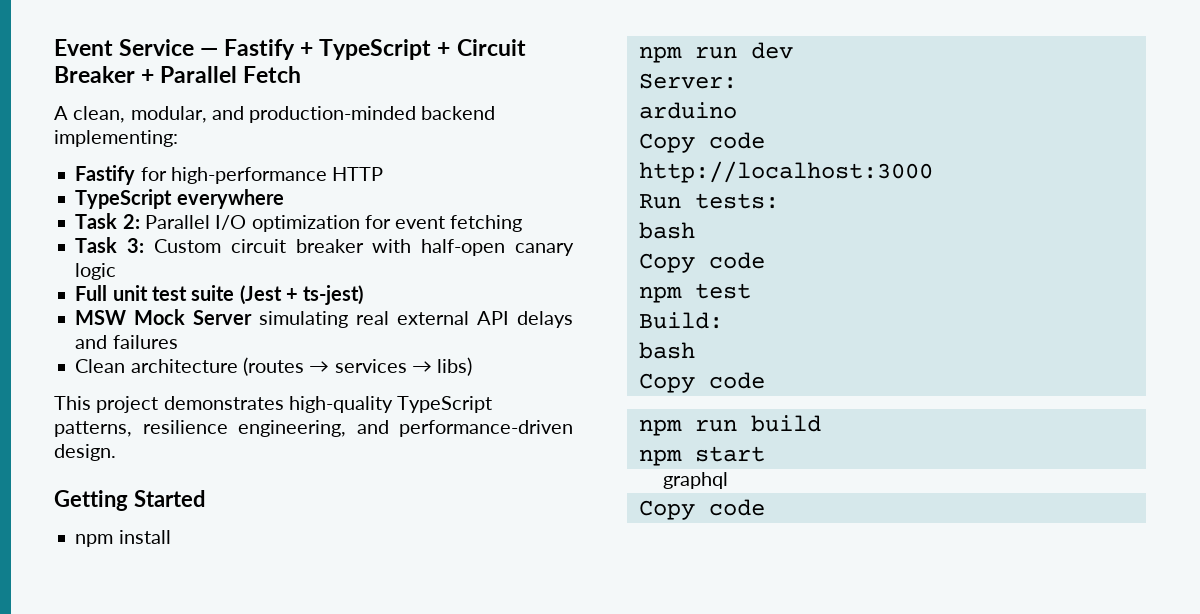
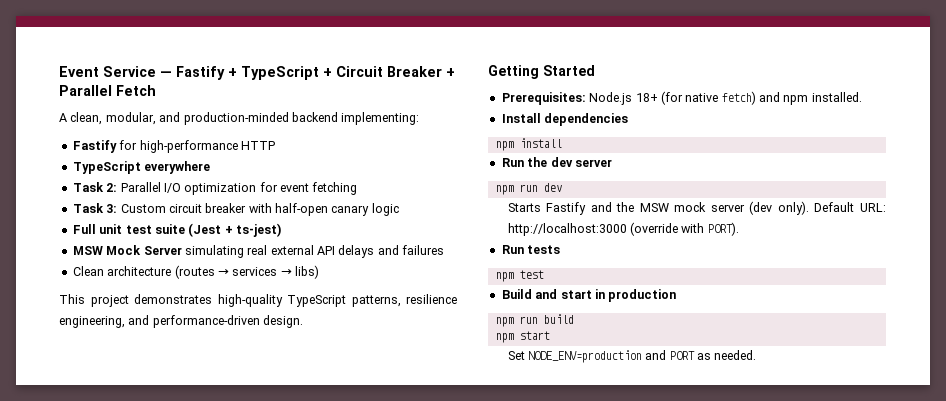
[75,530,171,547] [638,42,793,63] [638,73,737,89] [638,102,737,119] [638,132,765,153] [638,161,933,183] [638,193,779,209] [638,222,695,239] [638,252,765,273] [638,283,751,303] [638,312,723,329] [638,342,695,359] [638,372,765,393] npm install // npm run dev // Server: // arduino // Copy code // http://localhost:3000 // Run tests: // bash // Copy code // npm test // Build: // bash // Copy code -> [501,91,862,105] [501,113,629,126] [495,138,562,151] [501,157,612,167] [495,183,562,195] [507,201,886,215] [507,222,739,236] [501,245,561,254] [495,270,544,282] [501,289,677,302] Prerequisites: Node.js 18+ (for native fetch) and npm installed. // Install dependencies // npm install // Run the dev server // npm run dev // Starts Fastify and the MSW mock server (dev only). Default URL: http://localhost:3000 (override with PORT). // Run tests // npm test // Build and start in production
[663,472,729,489] [638,499,765,520] graphql // Copy code -> [507,350,757,363] Set NODE_ENV=production and PORT as needed.

